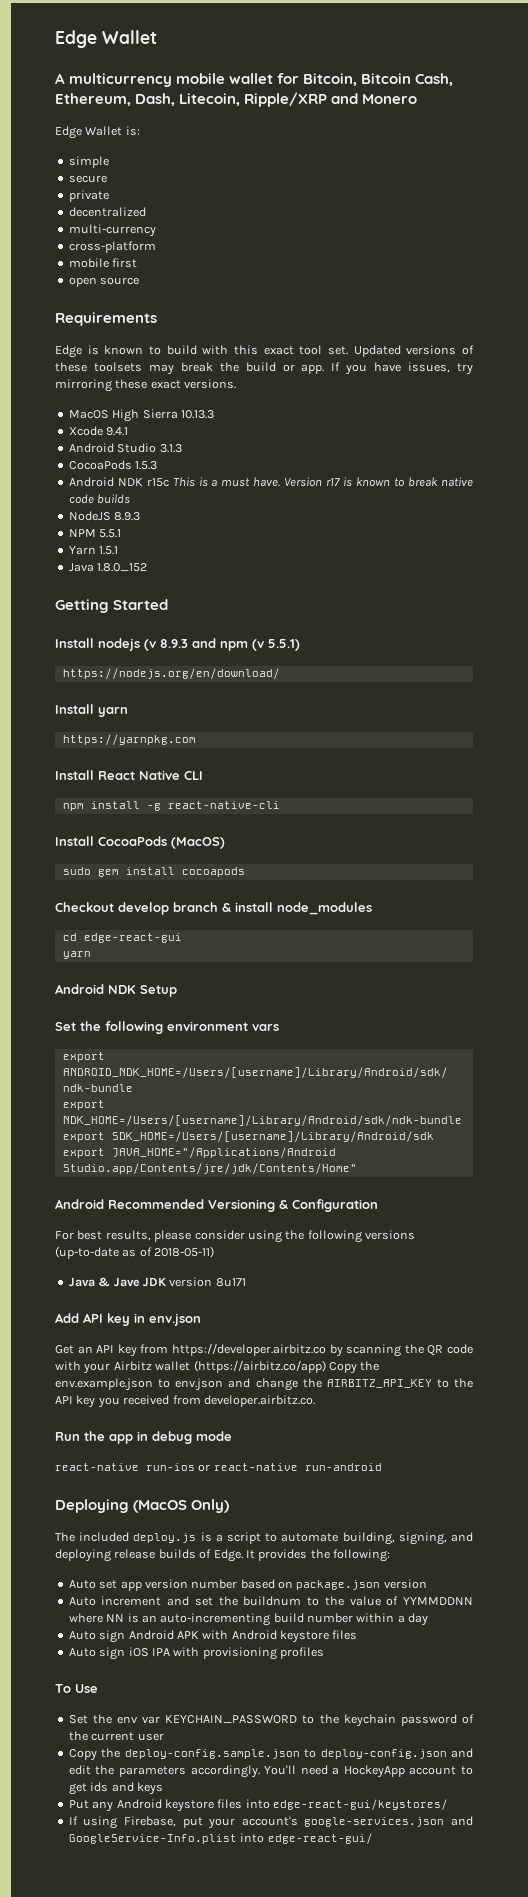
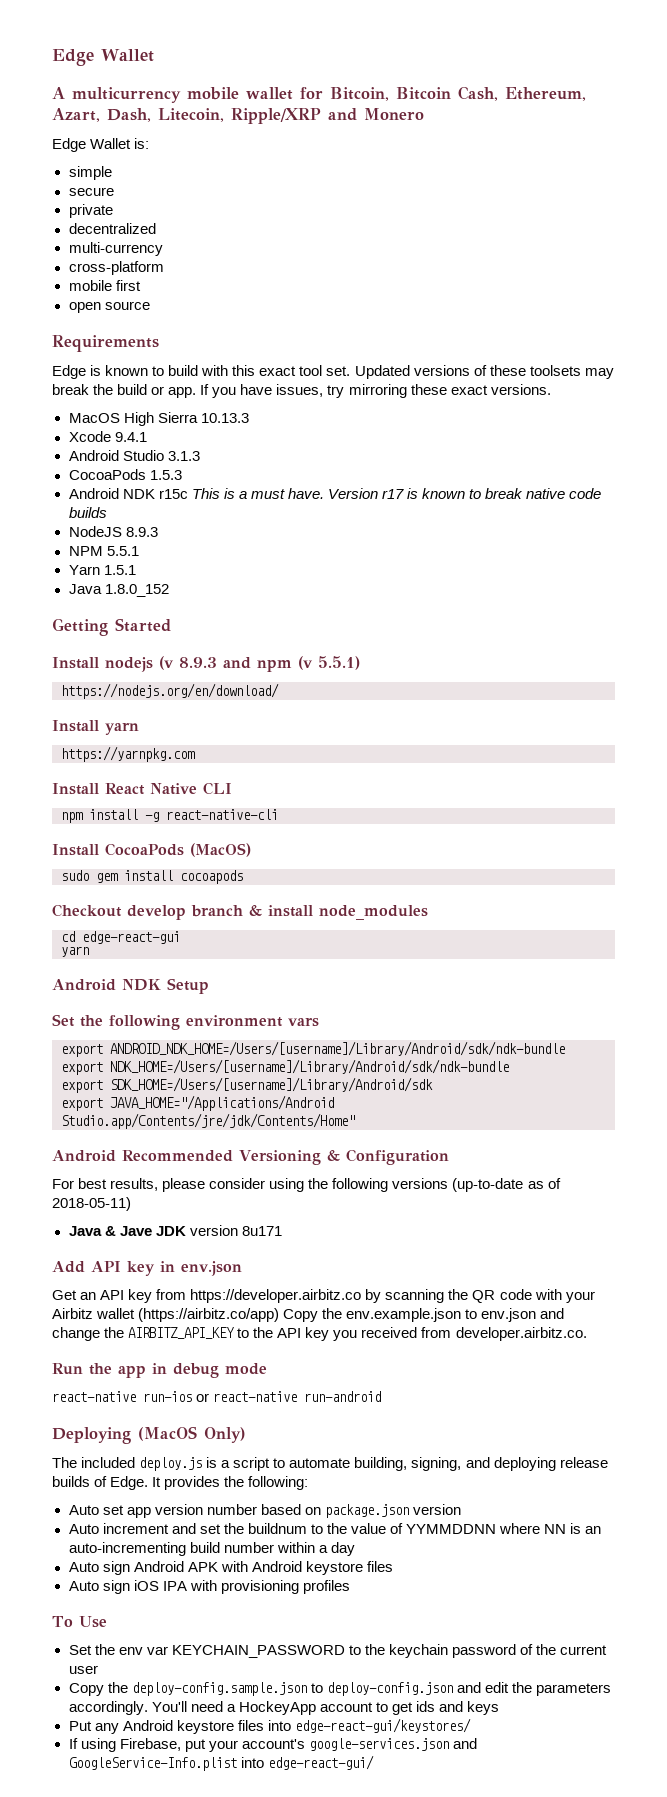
(131, 99) none -> [52,108,100,122] Azart,

